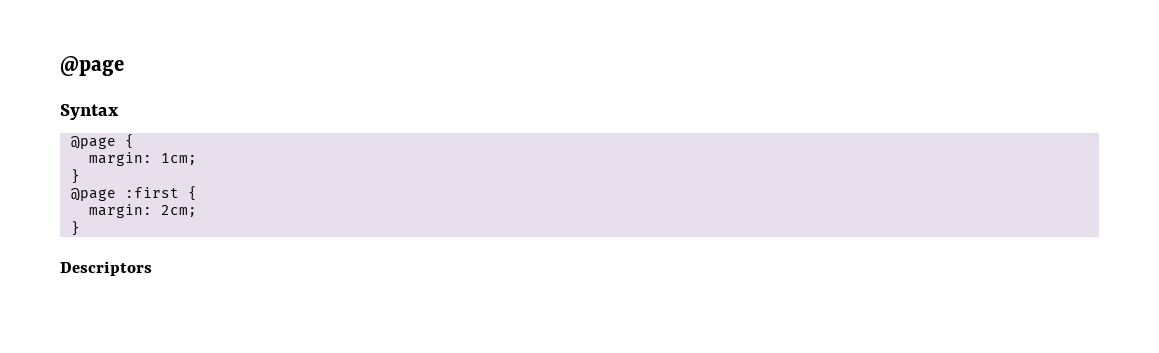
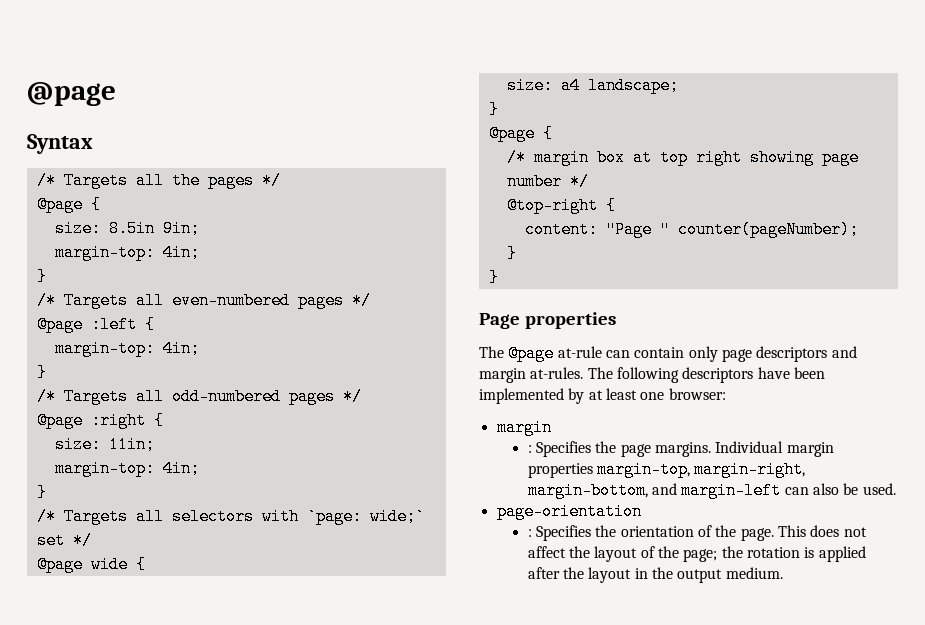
[70,134,134,149] [88,152,197,166] @page { // margin: 1cm; -> [36,172,281,189] [36,196,101,213] [54,220,200,237] [54,244,200,261] [36,268,47,285] [36,292,371,309] [36,316,155,333] [54,340,200,357] [36,364,47,381] [36,388,362,405] [36,412,164,429] [54,436,155,453] [54,460,200,477] [36,484,47,501] [36,508,425,525] [36,532,92,549] [36,556,146,573] [506,77,679,94] /* Targets all the pages */ // @page { // size: 8.5in 9in; // margin-top: 4in; // } // /* Targets all even-numbered pages */ // @page :left { // margin-top: 4in; // } // /* Targets all odd-numbered pages */ // @page :right { // size: 11in; // margin-top: 4in; // } // /* Targets all selectors with `page: wide;` set */ // @page wide { // size: a4 landscape;
[124,186,197,201] [88,204,197,218] [70,221,80,236] [60,261,152,276] :first { // margin: 2cm; // } // Descriptors -> [542,125,553,142] [506,149,859,166] [506,173,589,190] [506,197,616,214] [524,221,859,238] [506,245,517,262] [488,269,499,286] [479,312,616,329] [479,345,857,362] [479,367,825,383] [479,388,726,404] [496,419,552,436] [527,441,834,457] [527,461,806,478] [527,482,896,499] [496,503,642,520] [527,525,867,541] [527,546,866,562] [527,567,783,583] { // /* margin box at top right showing page number */ // @top-right { // content: "Page " counter(pageNumber); // } // } // Page properties // The @page at-rule can contain only page descriptors and margin at-rules. The following descriptors have been implemented by at least one browser: // margin // : Specifies the page margins. Individual margin properties margin-top, margin-right, margin-bottom, and margin-left can also be used. // page-orientation // : Specifies the orientation of the page. This does not affect the layout of the page; the rotation is applied after the layout in the output medium.

